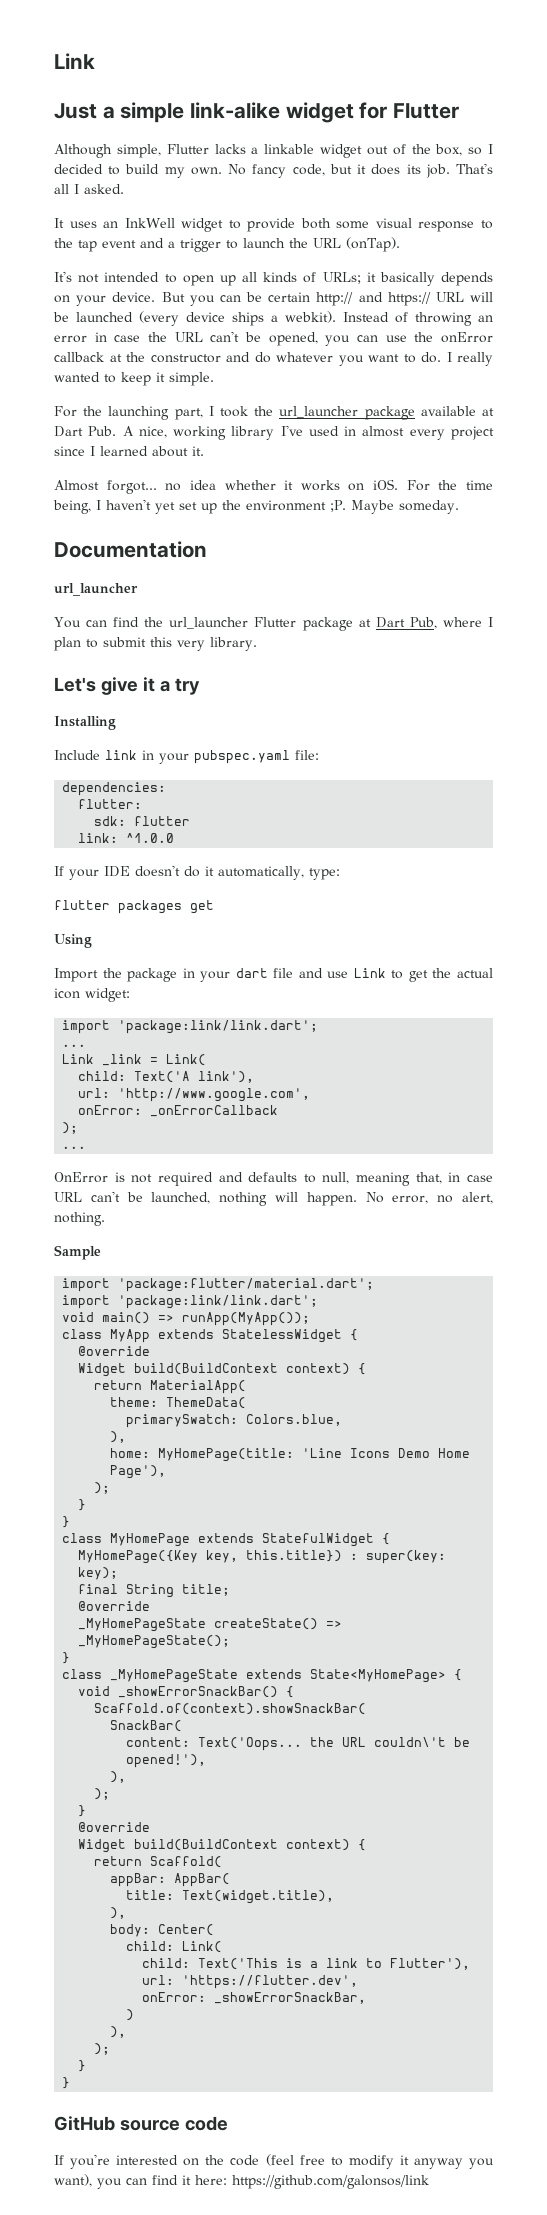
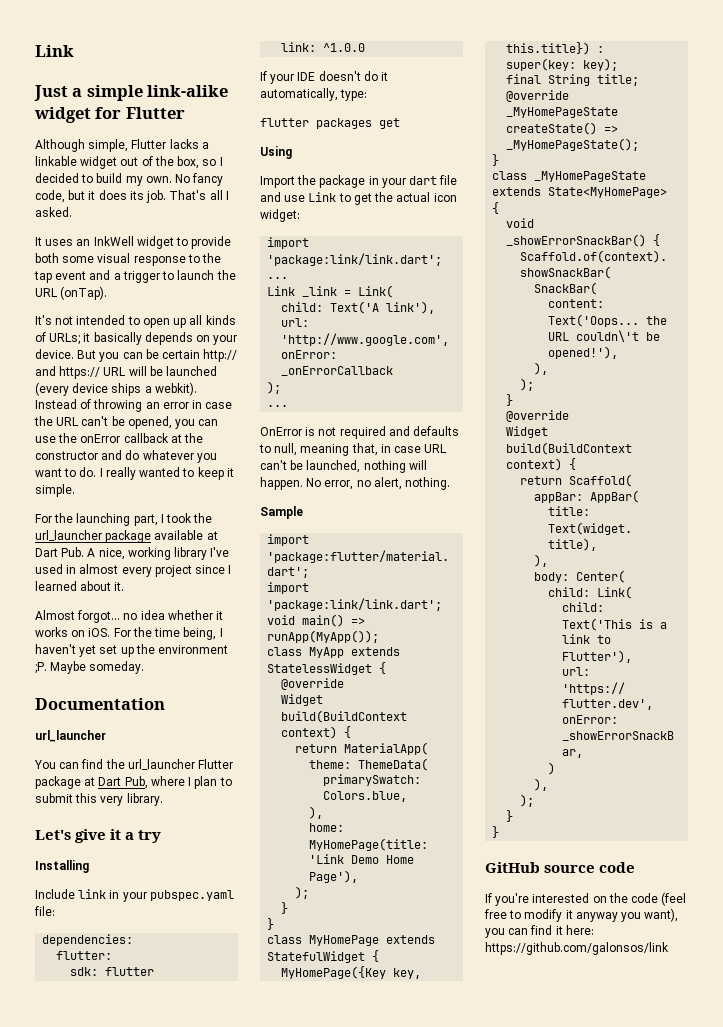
[302,1448,391,1458] 'Line Icons -> [309,854,345,864] 'Link

